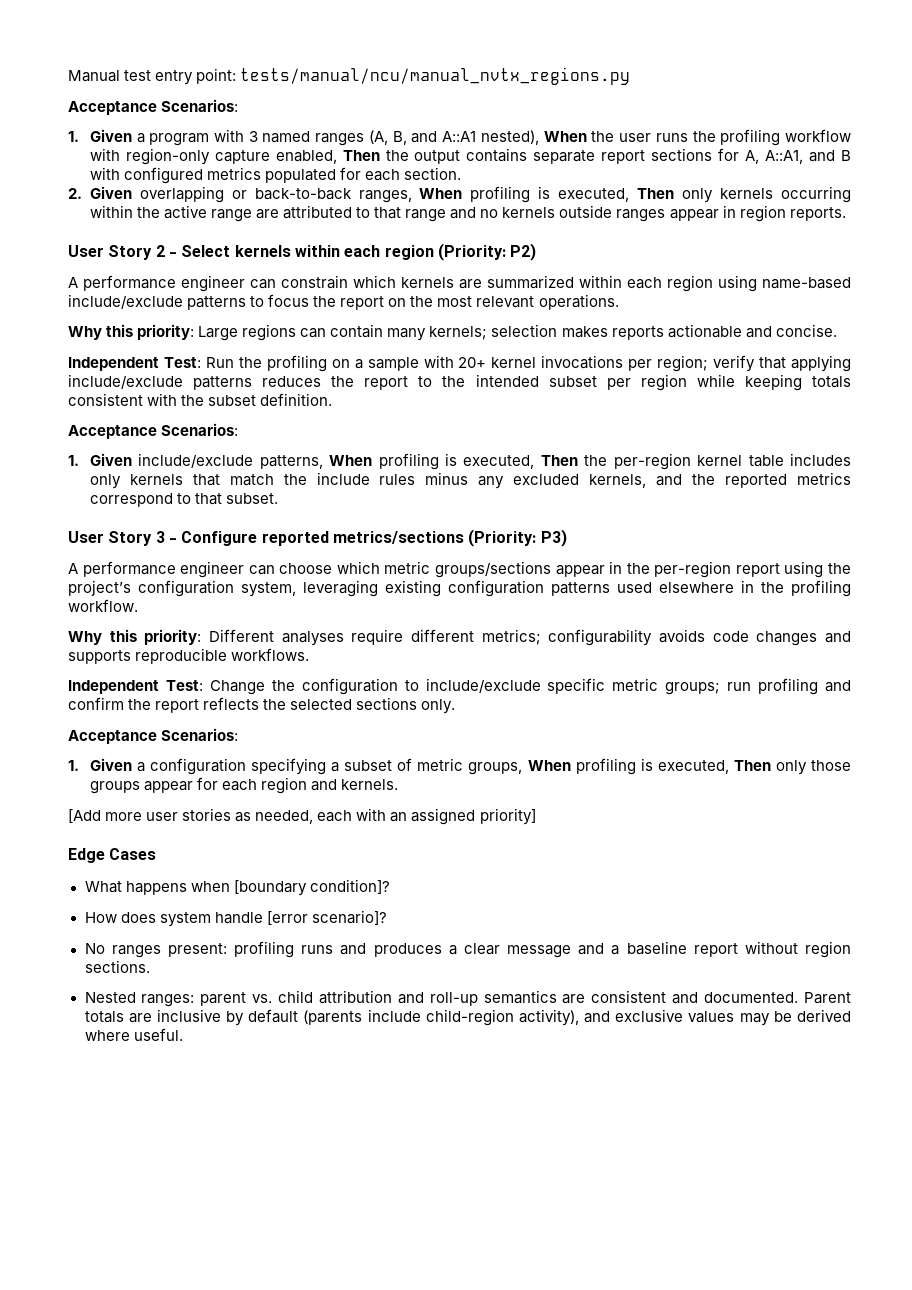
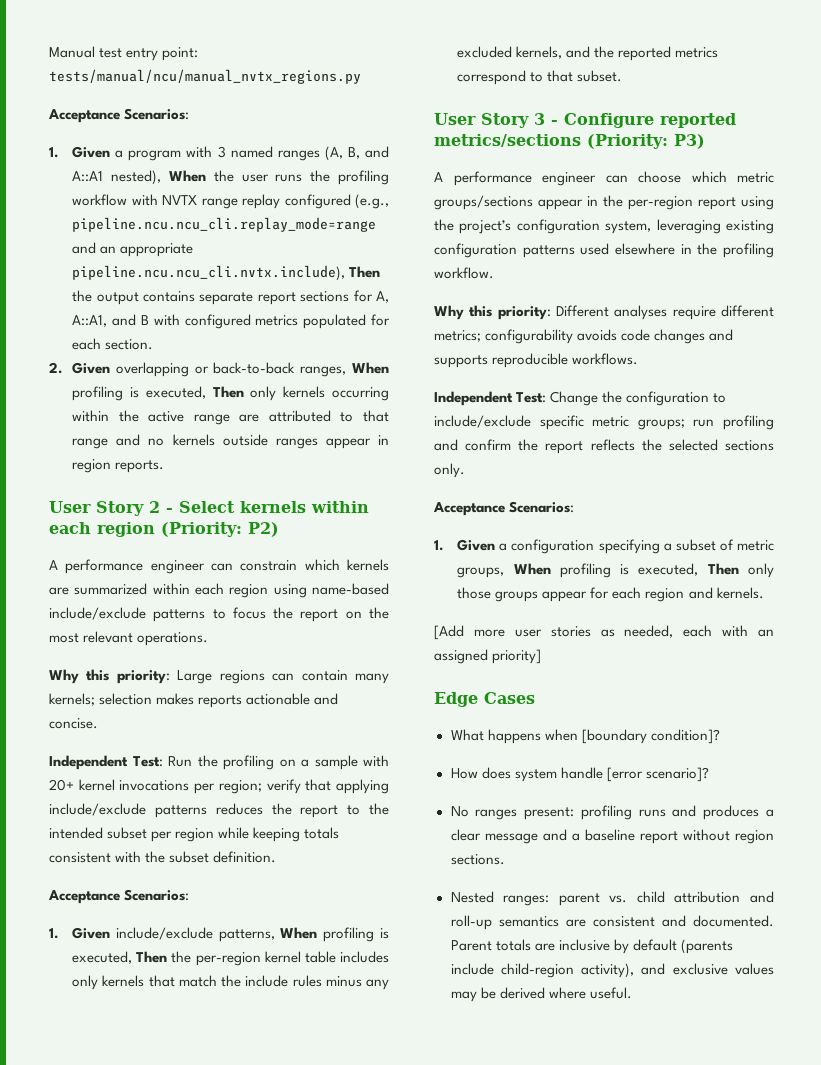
[125,148,337,165] region-only capture enabled, -> [162,194,389,209] [72,217,377,232] [72,242,194,257] [72,265,346,281] NVTX range replay configured (e.g., pipeline.ncu.ncu_cli.replay_mode=range and an appropriate pipeline.ncu.ncu_cli.nvtx.include),

